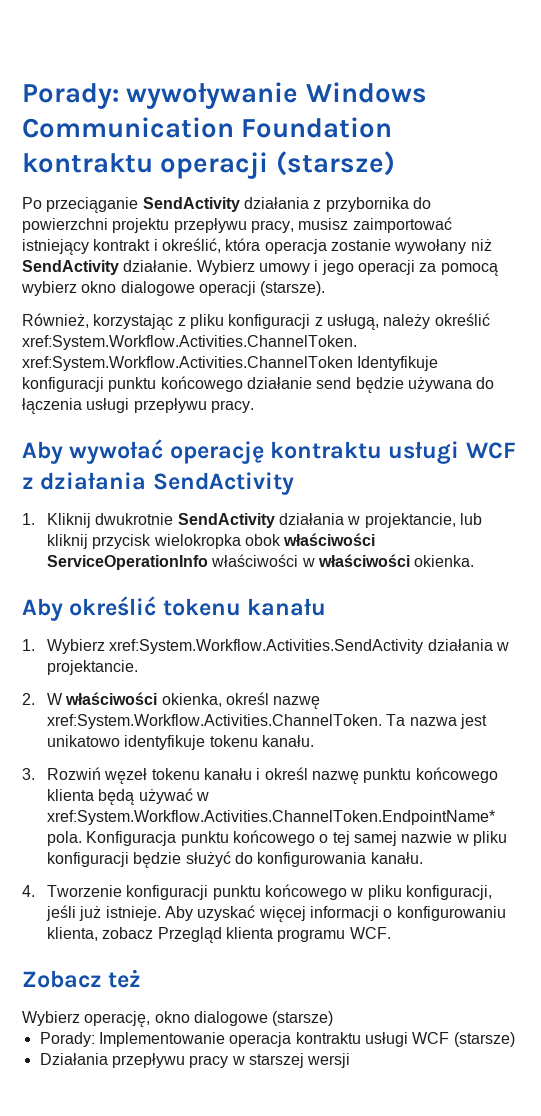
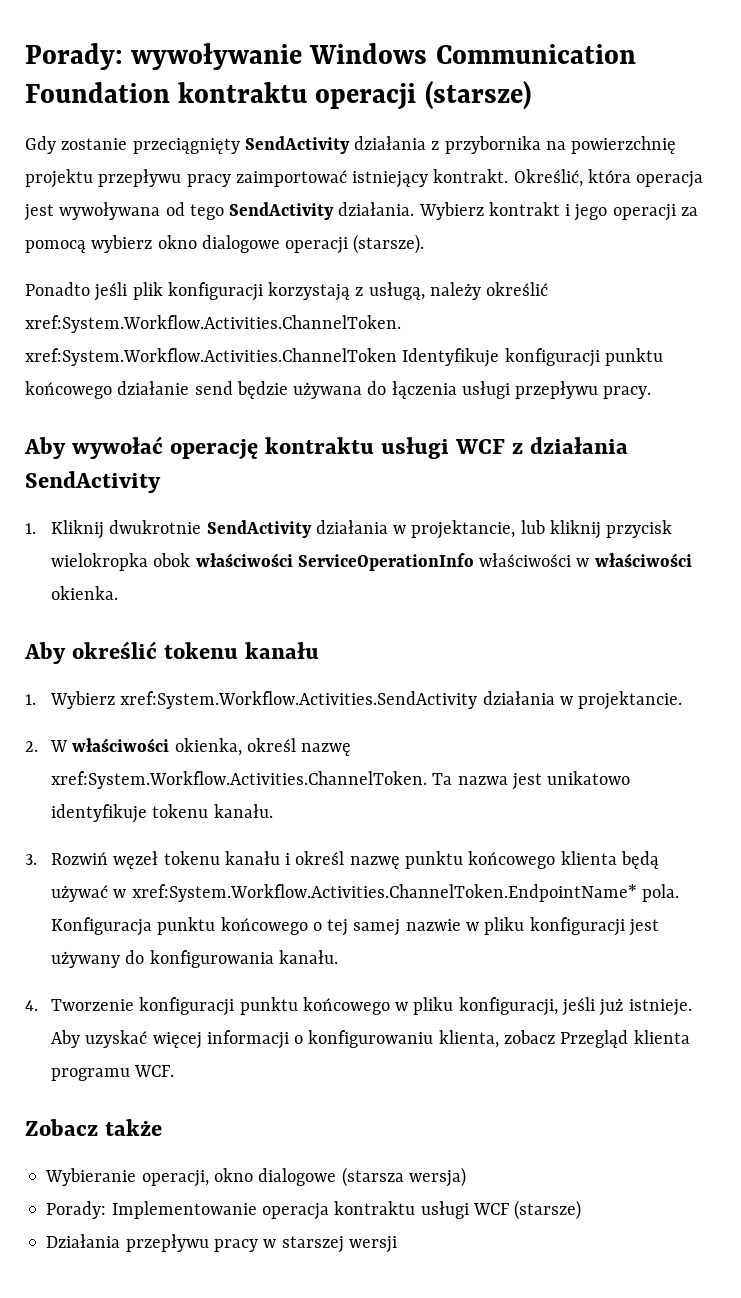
[22,197,139,213] Po przeciąganie -> [25,136,240,154] Gdy zostanie przeciągnięty
[412,197,431,209] [22,217,452,233] [22,238,492,255] [22,260,310,275] do powierzchni projektu przepływu pracy, musisz zaimportować istniejący kontrakt i określić, która operacja zostanie wywołany niż SendActivity działanie. Wybierz umowy -> [545,136,677,154] [25,169,704,188] [24,202,560,221] na powierzchnię projektu przepływu pracy zaimportować istniejący kontrakt. Określić, która operacja jest wywoływana od tego SendActivity działania. Wybierz kontrakt
[22,313,311,330] Również, korzystając z pliku konfiguracji -> [25,282,351,301] Ponadto jeśli plik konfiguracji korzystają
[133,851,231,868] będzie służyć -> [628,919,659,936] [51,951,121,968] jest używany
[108,969,142,988] [22,1011,334,1027] też // Wybierz operację, okno dialogowe (starsze) -> [105,1119,163,1136] [45,1167,466,1187] także // Wybieranie operacji, okno dialogowe (starsza wersja)

